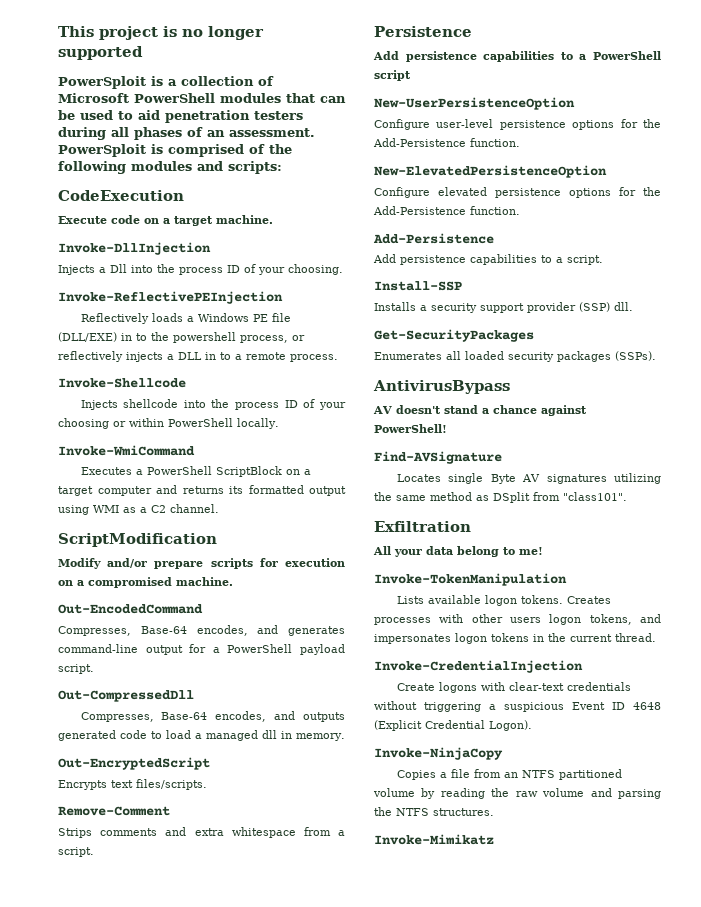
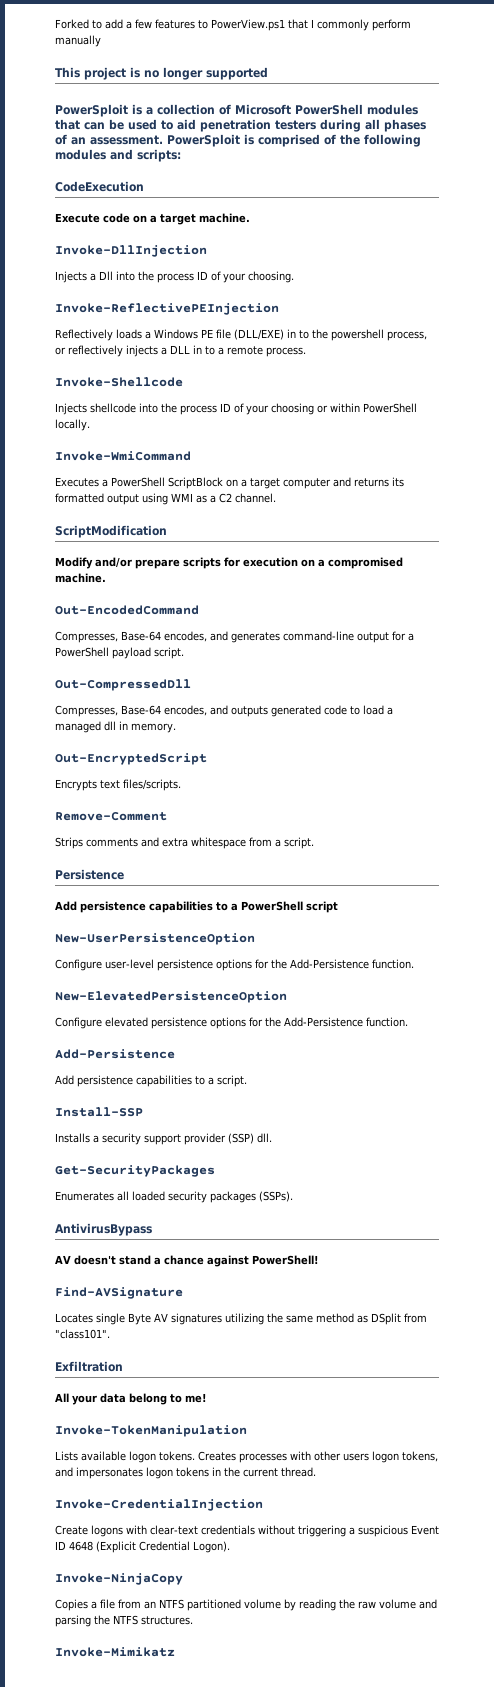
(58, 31) none -> [55,19,411,31] [55,35,101,47] Forked to add a few features to PowerView.ps1 that I commonly perform manually //

